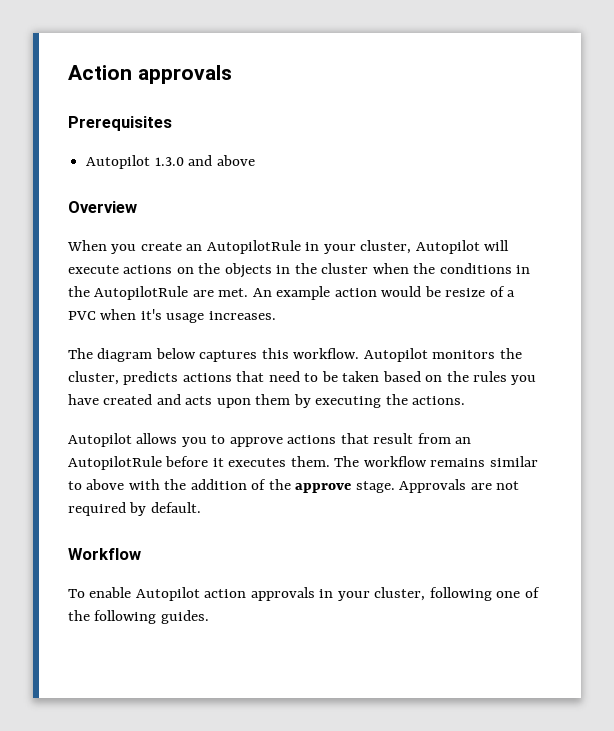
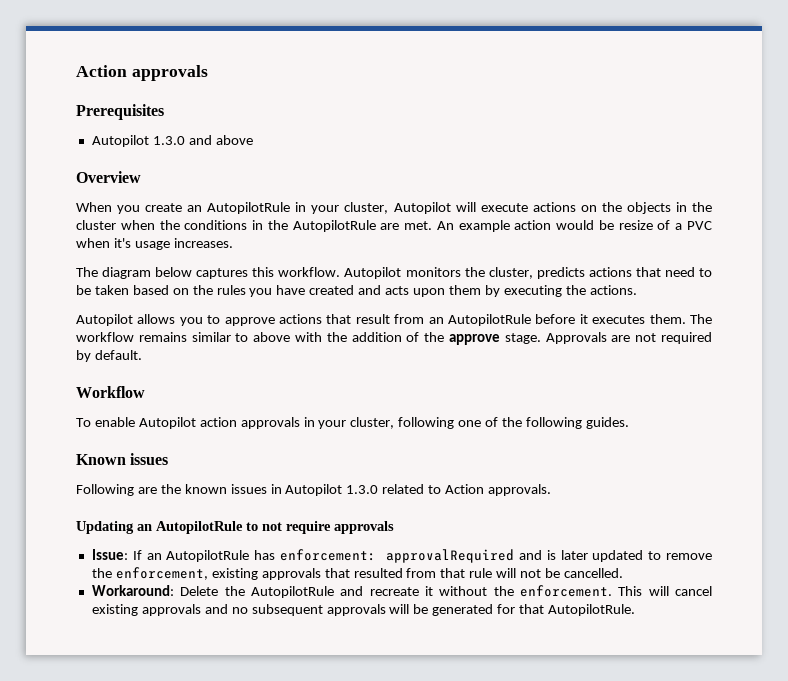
(209, 617) none -> [76,453,169,465] [76,484,552,496] [76,521,394,534] [91,549,712,563] [91,567,623,580] [91,585,712,598] [91,604,636,616] // Known issues // Following are the known issues in Autopilot 1.3.0 related to Action approvals. // Updating an AutopilotRule to not require approvals // Issue: If an AutopilotRule has enforcement: approvalRequired and is later updated to remove the enforcement, existing approvals that resulted from that rule will not be cancelled. // Workaround: Delete the AutopilotRule and recreate it without the enforcement. This will cancel existing approvals and no subsequent approvals will be generated for that AutopilotRule.

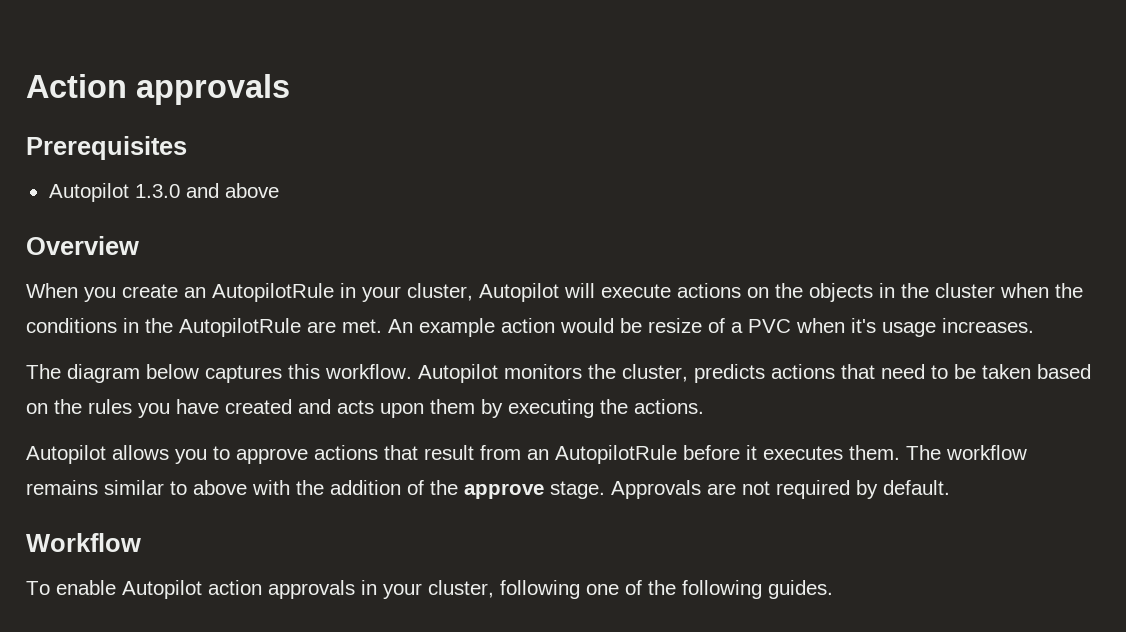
[76,453,169,465] [76,484,552,496] [76,521,394,534] [91,549,712,563] [91,567,623,580] [91,585,712,598] [91,604,636,616] // Known issues // Following are the known issues in Autopilot 1.3.0 related to Action approvals. // Updating an AutopilotRule to not require approvals // Issue: If an AutopilotRule has enforcement: approvalRequired and is later updated to remove the enforcement, existing approvals that resulted from that rule will not be cancelled. // Workaround: Delete the AutopilotRule and recreate it without the enforcement. This will cancel existing approvals and no subsequent approvals will be generated for that AutopilotRule. -> (833, 589) none

